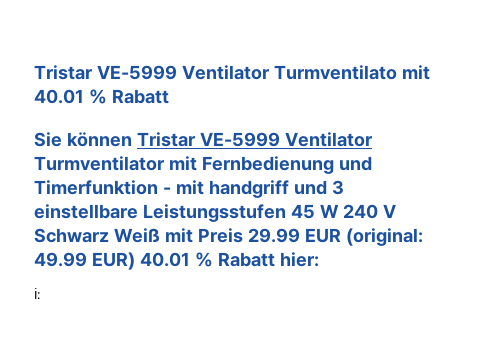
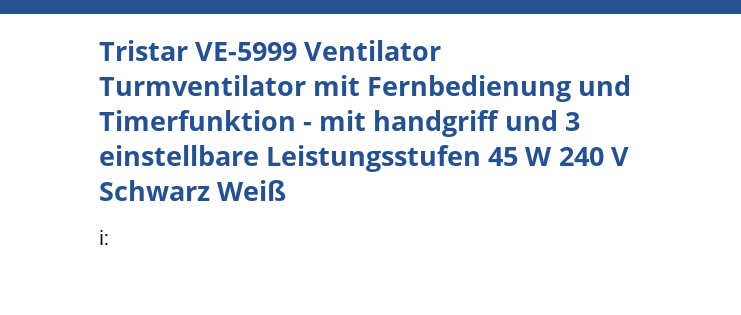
[34,65,430,80] [34,89,169,104] [34,132,372,147] Tristar VE-5999 Ventilator Turmventilato mit 40.01 % Rabatt // Sie können Tristar VE-5999 Ventilator -> [99,40,442,61] Tristar VE-5999 Ventilator
[164,228,423,246] [34,252,319,270] mit Preis 29.99 EUR (original: 49.99 EUR) 40.01 % Rabatt hier: -> (287, 190) none

